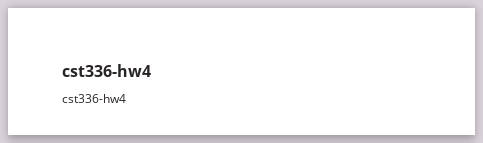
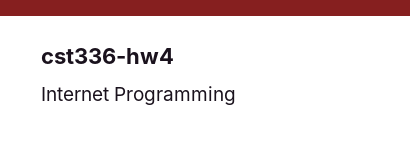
[62,94,126,103] cst336-hw4 -> [41,86,237,105] Internet Programming

